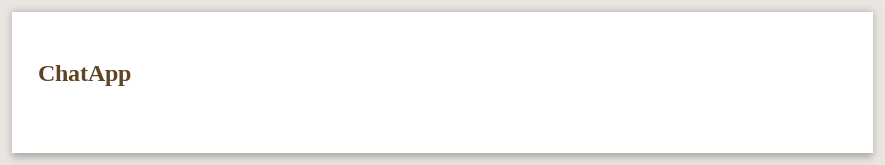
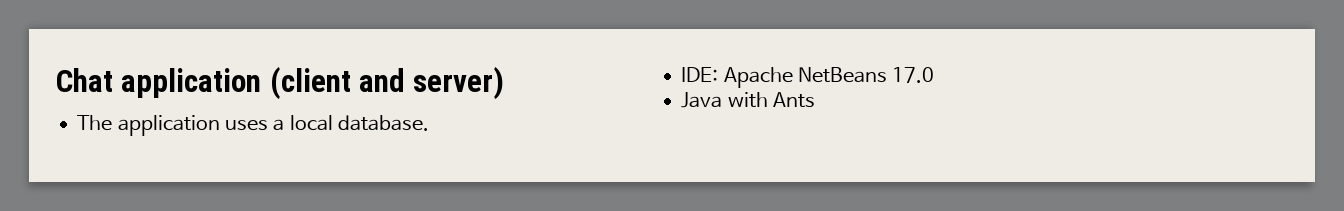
[38,65,131,86] ChatApp -> [56,67,505,100] [77,115,429,136] [681,67,935,88] [681,92,815,108] Chat application (client and server) // The application uses a local database. // IDE: Apache NetBeans 17.0 // Java with Ants

